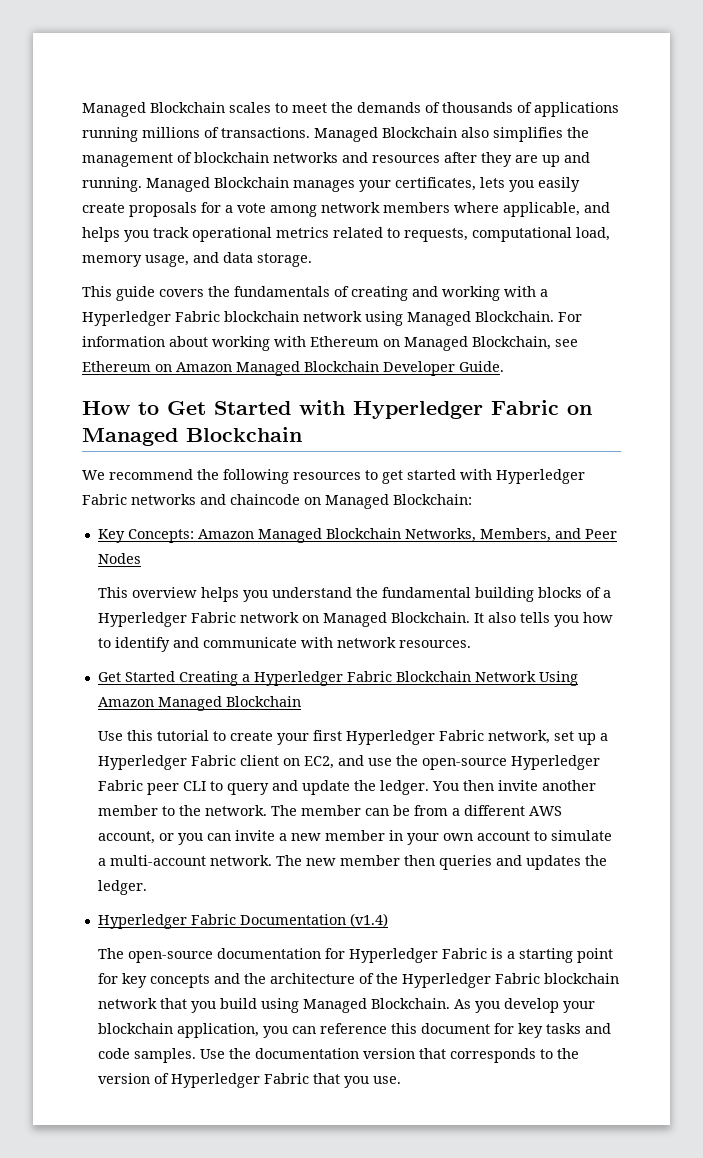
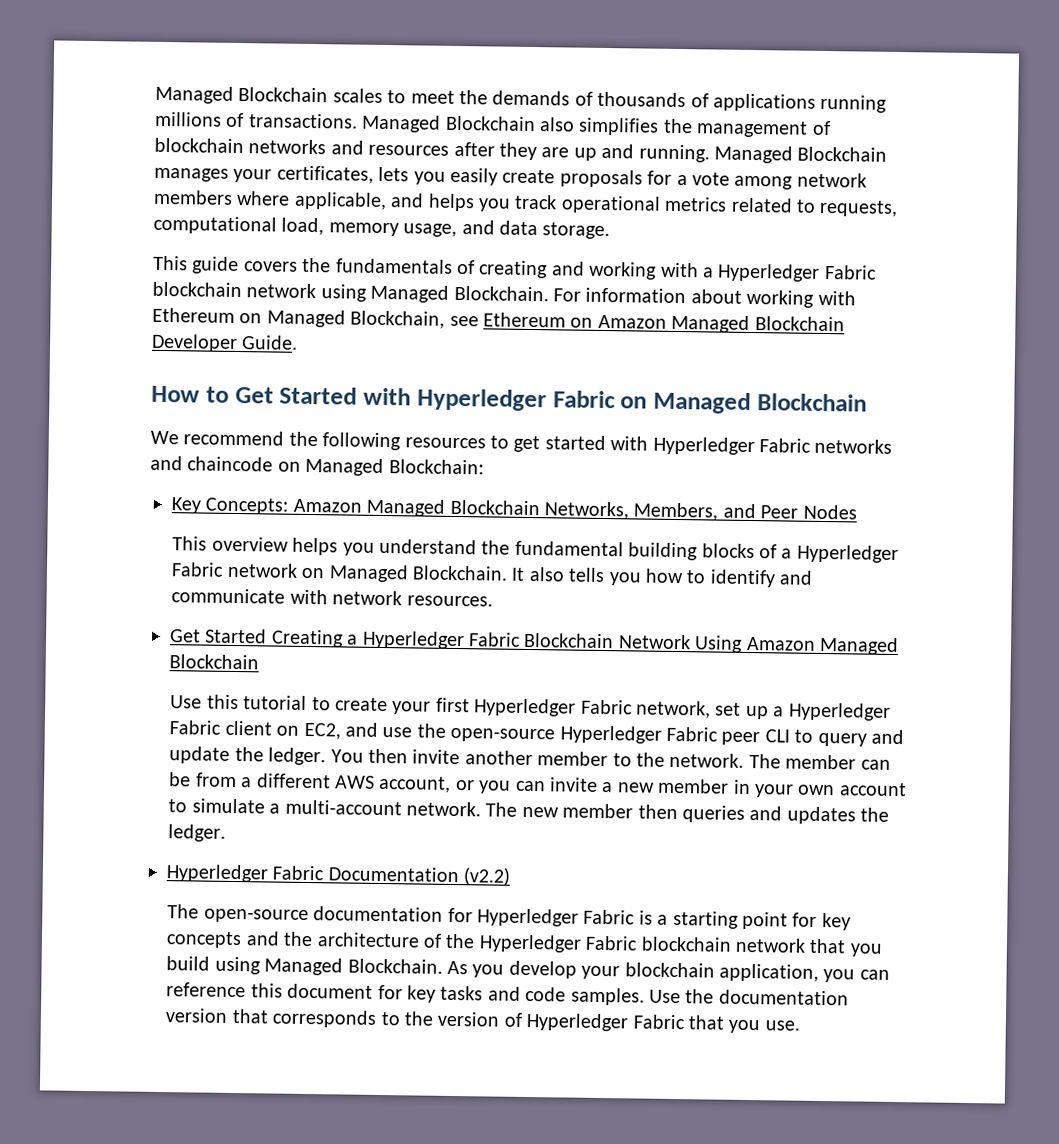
[349,913,388,927] (v1.4) -> [463,867,511,886] (v2.2)

